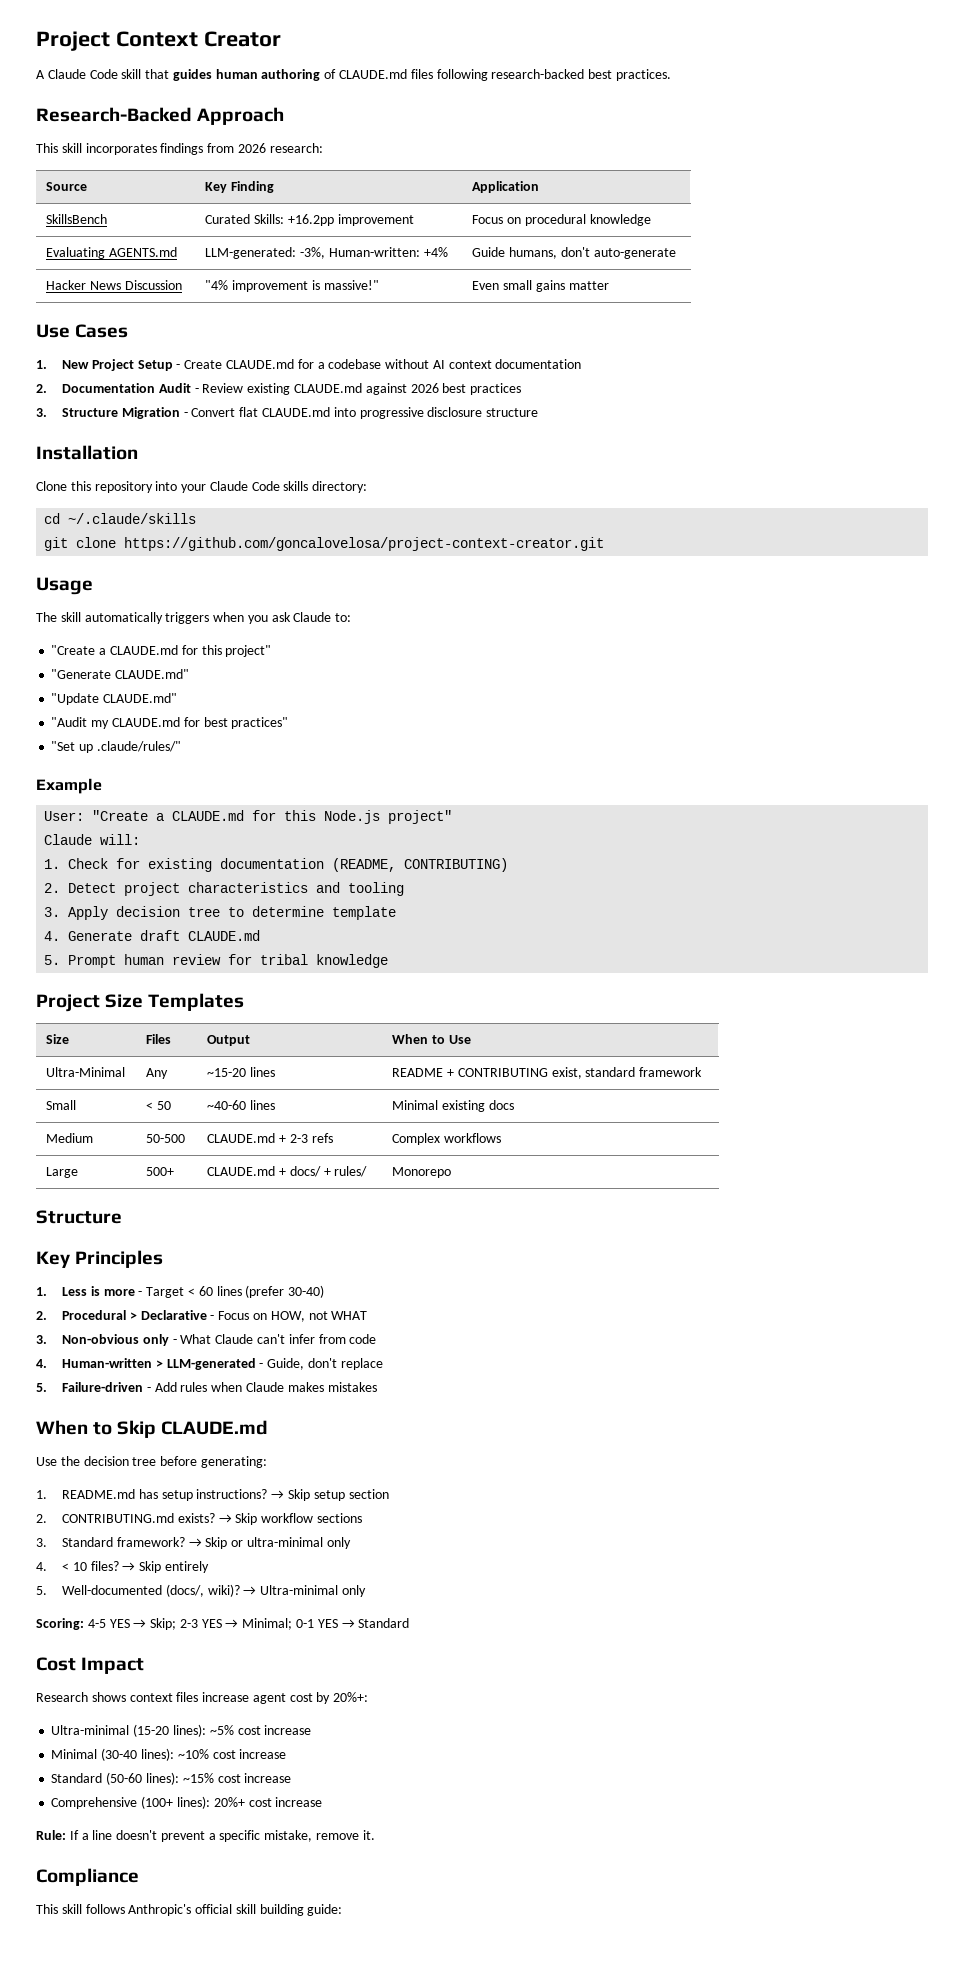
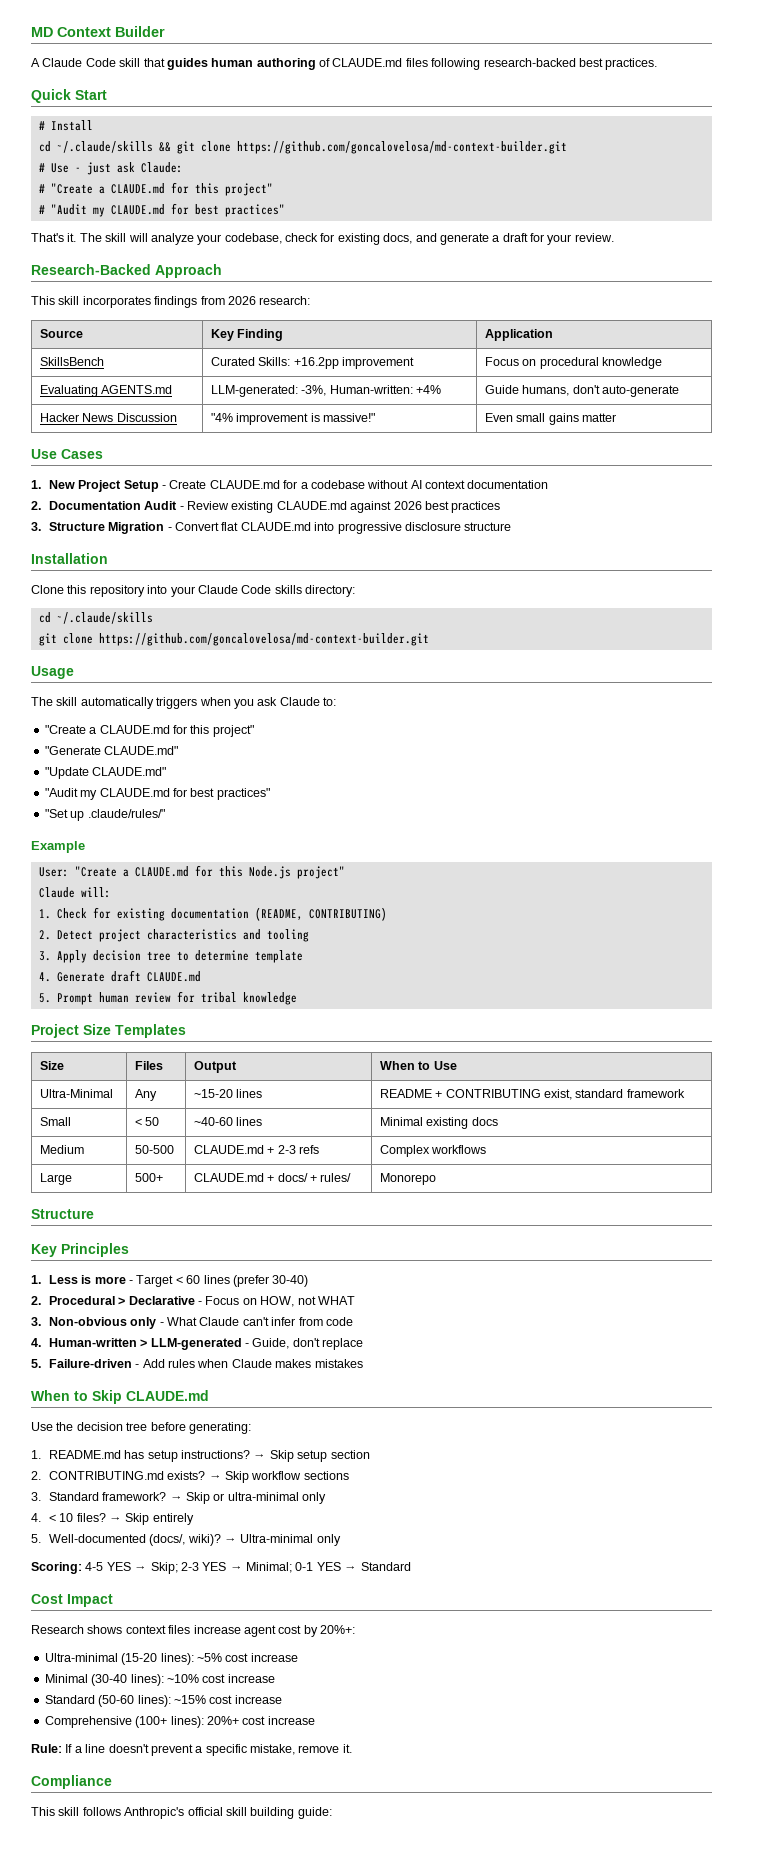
[36,31,281,51] Project Context Creator -> [31,26,165,37] MD Context Builder
(671, 75) none -> [31,89,107,103] [38,120,93,131] [38,141,567,154] [38,162,183,175] [38,182,273,196] [38,203,285,217] [31,233,614,245] // Quick Start // # Install // cd ~/.claude/skills && git clone https://github.com/goncalovelosa/md-context-builder.git // # Use - just ask Claude: // # "Create a CLAUDE.md for this project" // # "Audit my CLAUDE.md for best practices" // That's it. The skill will analyze your codebase, check for existing docs, and generate a draft for your review.
[124,537,605,551] https://github.com/goncalovelosa/project-context-creator.git -> [98,633,429,646] https://github.com/goncalovelosa/md-context-builder.git

